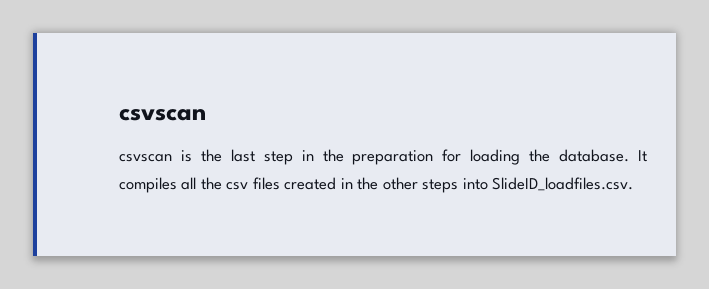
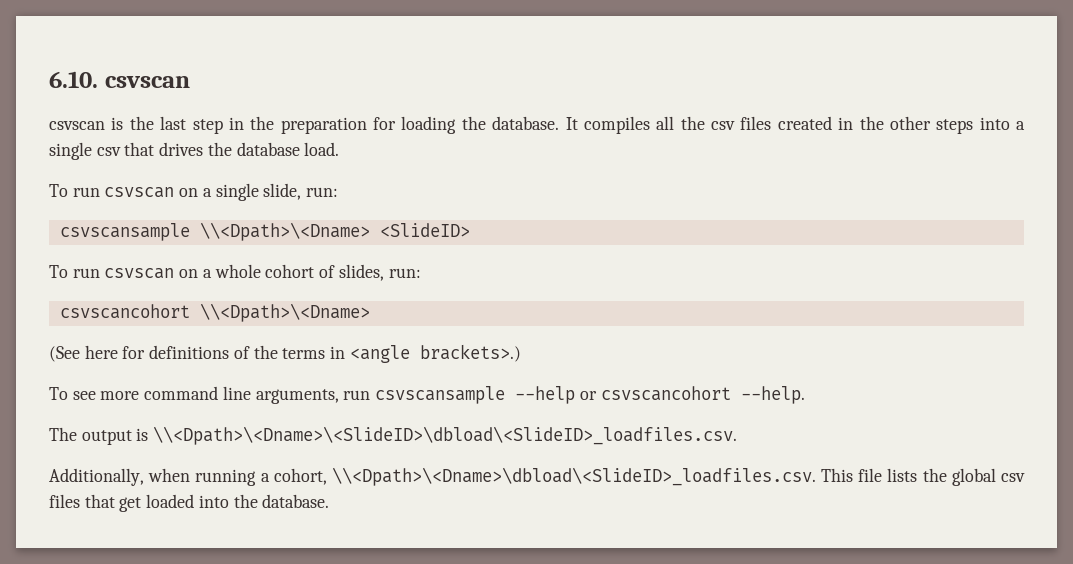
(119, 115) none -> [49,71,98,88] 6.10.
[492,177,634,191] SlideID_loadfiles.csv. -> [1016,121,1025,130] [49,142,340,160] [49,183,339,201] [59,222,470,241] [49,264,421,281] [59,303,370,322] [49,344,521,363] [49,386,805,404] [49,426,738,445] [49,467,1025,486] [49,494,330,512] a single csv that drives the database load. // To run csvscan on a single slide, run: // csvscansample \\<Dpath>\<Dname> <SlideID> // To run csvscan on a whole cohort of slides, run: // csvscancohort \\<Dpath>\<Dname> // (See here for definitions of the terms in <angle brackets>.) // To see more command line arguments, run csvscansample --help or csvscancohort --help. // The output is \\<Dpath>\<Dname>\<SlideID>\dbload\<SlideID>_loadfiles.csv. // Additionally, when running a cohort, \\<Dpath>\<Dname>\dbload\<SlideID>_loadfiles.csv. This file lists the global csv files that get loaded into the database.

